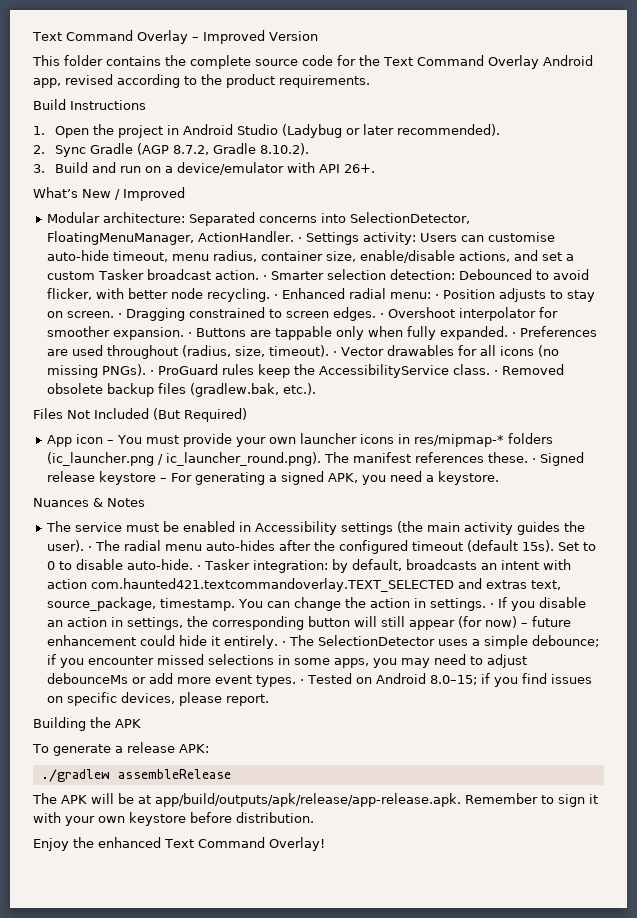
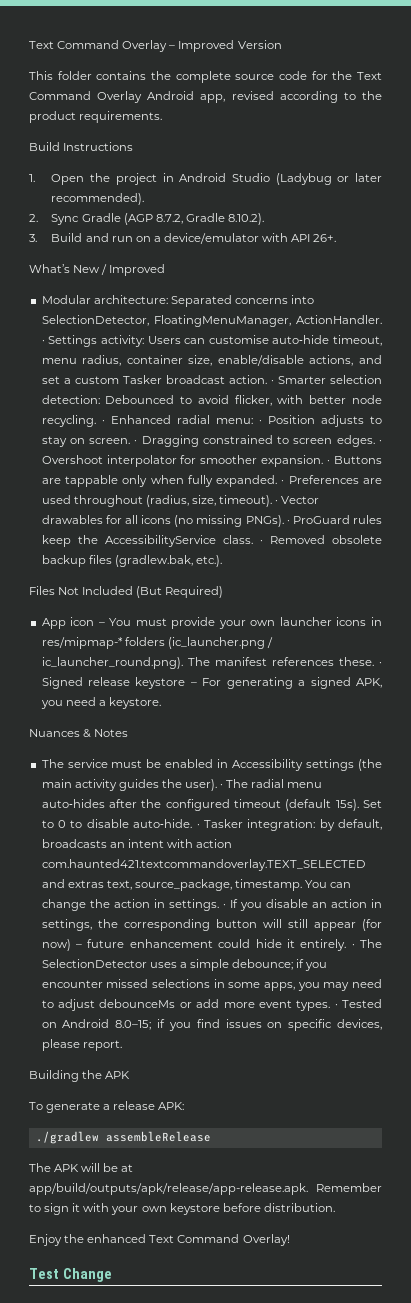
(325, 844) none -> [29,1268,112,1282] // Test Change

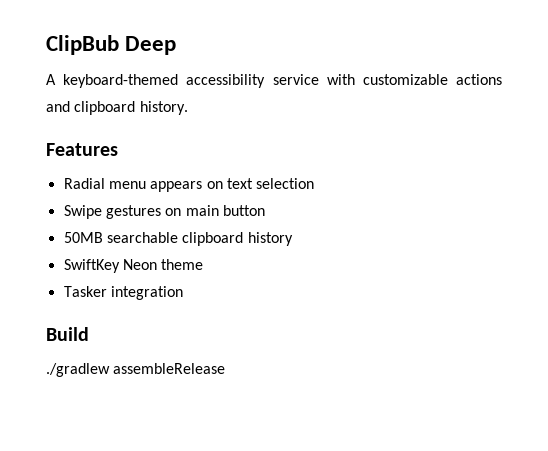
[29,40,282,52] [29,71,383,83] [29,91,382,103] [29,111,163,123] [29,142,134,151] [29,173,382,185] [51,193,145,205] [29,213,264,225] [29,233,337,244] [29,264,166,276] [41,295,315,307] [41,315,383,327] [41,335,382,347] [41,355,382,366] [41,375,382,384] [41,395,382,406] [41,415,382,427] [41,435,383,447] [41,455,382,467] [41,475,382,487] [41,495,320,507] [41,515,382,527] [41,535,383,547] [41,555,222,567] [29,586,224,598] [41,617,382,629] [41,637,273,649] [41,657,382,669] [41,677,382,689] [40,697,161,709] [29,729,129,738] [41,759,382,771] [41,779,323,791] [41,799,382,811] [41,819,382,831] [41,839,233,848] [41,859,366,871] [41,879,352,891] [41,899,382,911] [41,919,383,931] [41,939,382,951] [41,959,328,971] [41,979,382,991] [41,999,382,1011] [41,1019,382,1031] [41,1039,122,1051] [29,1070,131,1082] [29,1101,185,1113] [35,1131,211,1144] [29,1163,134,1172] [29,1183,382,1195] [29,1203,335,1215] [29,1234,290,1246] [29,1268,112,1282] Text Command Overlay – Improved Version // This folder contains the complete source code for the Text Command Overlay Android app, revised according to the product requirements. // Build Instructions // 1. Open the project in Android Studio (Ladybug or later recommended). // 2. Sync Gradle (AGP 8.7.2, Gradle 8.10.2). // 3. Build and run on a device/emulator with API 26+. // What’s New / Improved // Modular architecture: Separated concerns into SelectionDetector, FloatingMenuManager, ActionHandler. · Settings activity: Users can customise auto‑hide timeout, menu radius, container size, enable/disable actions, and set a custom Tasker broadcast action. · Smarter selection detection: Debounced to avoid flicker, with better node recycling. · Enhanced radial menu: · Position adjusts to stay on screen. · Dragging constrained to screen edges. · Overshoot interpolator for smoother expansion. · Buttons are tappable only when fully expanded. · Preferences are used throughout (radius, size, timeout). · Vector drawables for all icons (no missing PNGs). · ProGuard rules keep the AccessibilityService class. · Removed obsolete backup files (gradlew.bak, etc.). // Files Not Included (But Required) // App icon – You must provide your own launcher icons in res/mipmap-* folders (ic_launcher.png / ic_launcher_round.png). The manifest references these. · Signed release keystore – For generating a signed APK, you need a keystore. // Nuances & Notes // The service must be enabled in Accessibility settings (the main activity guides the user). · The radial menu auto‑hides after the configured timeout (default 15s). Set to 0 to disable auto‑hide. · Tasker integration: by default, broadcasts an intent with action com.haunted421.textcommandoverlay.TEXT_SELECTED and extras text, source_package, timestamp. You can change the action in settings. · If you disable an action in settings, the corresponding button will still appear (for now) – future enhancement could hide it entirely. · The SelectionDetector uses a simple debounce; if you encounter missed selections in some apps, you may need to adjust debounceMs or add more event types. · Tested on Android 8.0–15; if you find issues on specific devices, please report. // Building the APK // To generate a release APK: // ./gradlew assembleRelease // The APK will be at app/build/outputs/apk/release/app-release.apk. Remember to sign it with your own keystore before distribution. // Enjoy the enhanced Text Command Overlay! // Test Change -> [46,35,177,55] [46,74,503,88] [46,101,188,115] [46,143,118,156] [63,178,315,192] [63,205,265,219] [63,232,293,246] [63,259,204,273] [63,286,183,300] [46,327,89,341] [46,363,226,377] ClipBub Deep // A keyboard-themed accessibility service with customizable actions and clipboard history. // Features // Radial menu appears on text selection // Swipe gestures on main button // 50MB searchable clipboard history // SwiftKey Neon theme // Tasker integration // Build // ./gradlew assembleRelease

